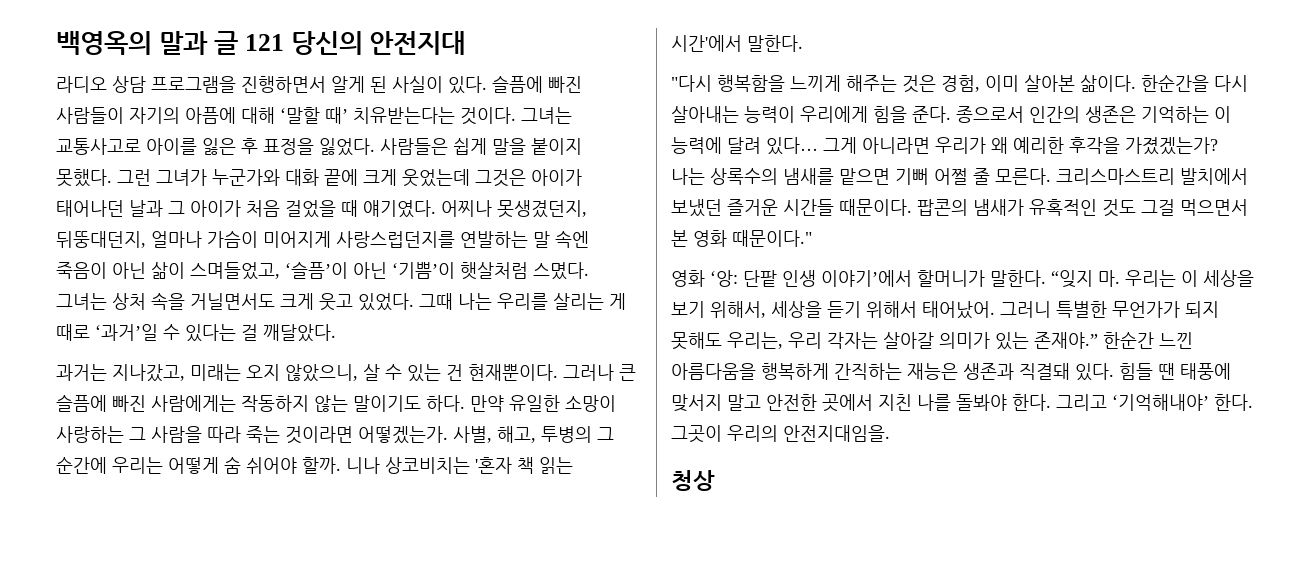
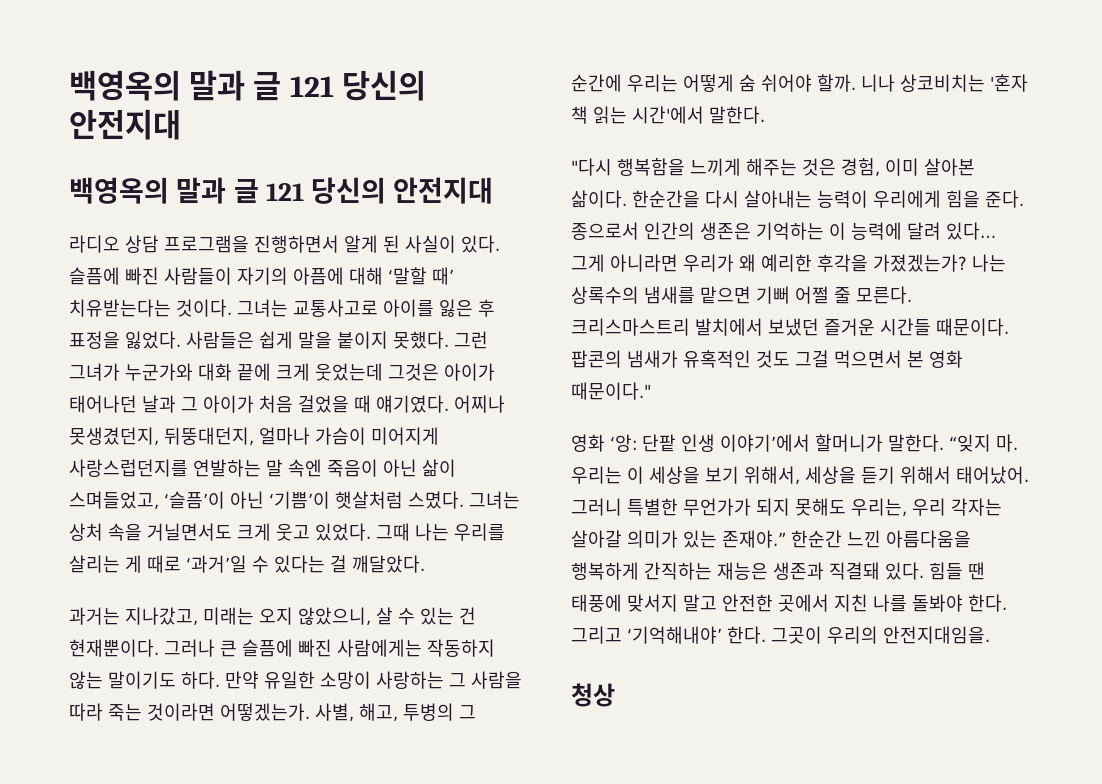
[56,31,466,55] 백영옥의 말과 글 121 당신의 안전지대 -> [69,70,426,101] [69,109,181,140] [69,177,494,204] 백영옥의 말과 글 121 당신의 안전지대 // 백영옥의 말과 글 121 당신의 안전지대

